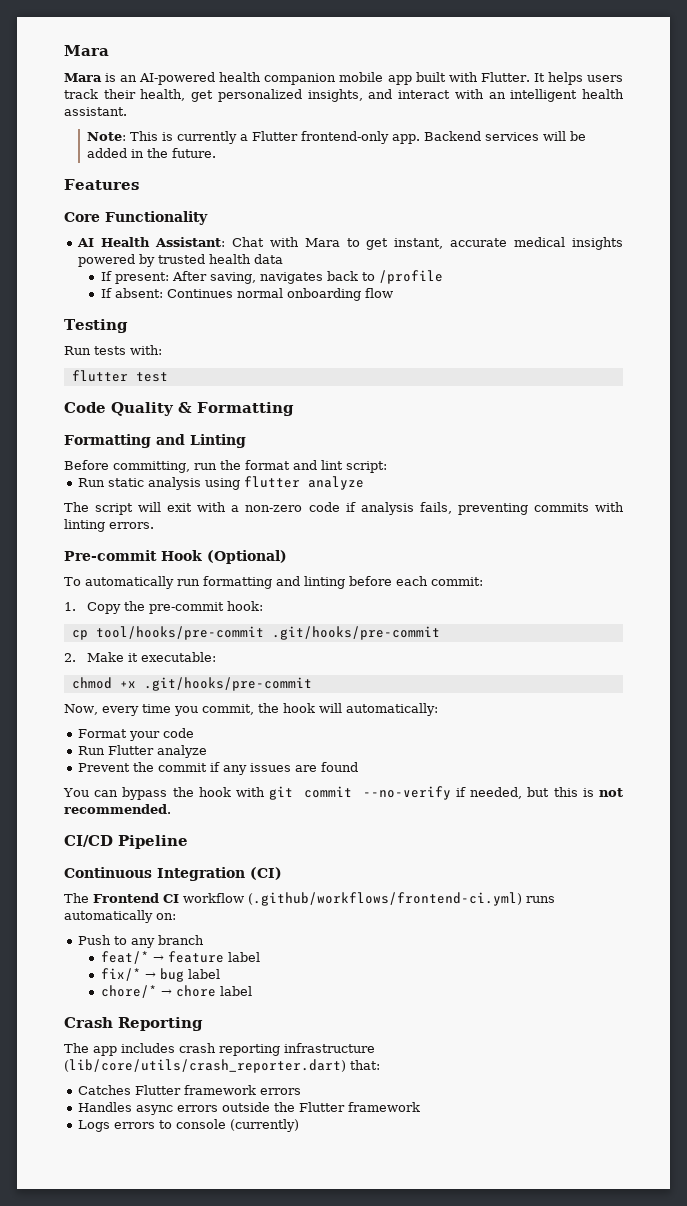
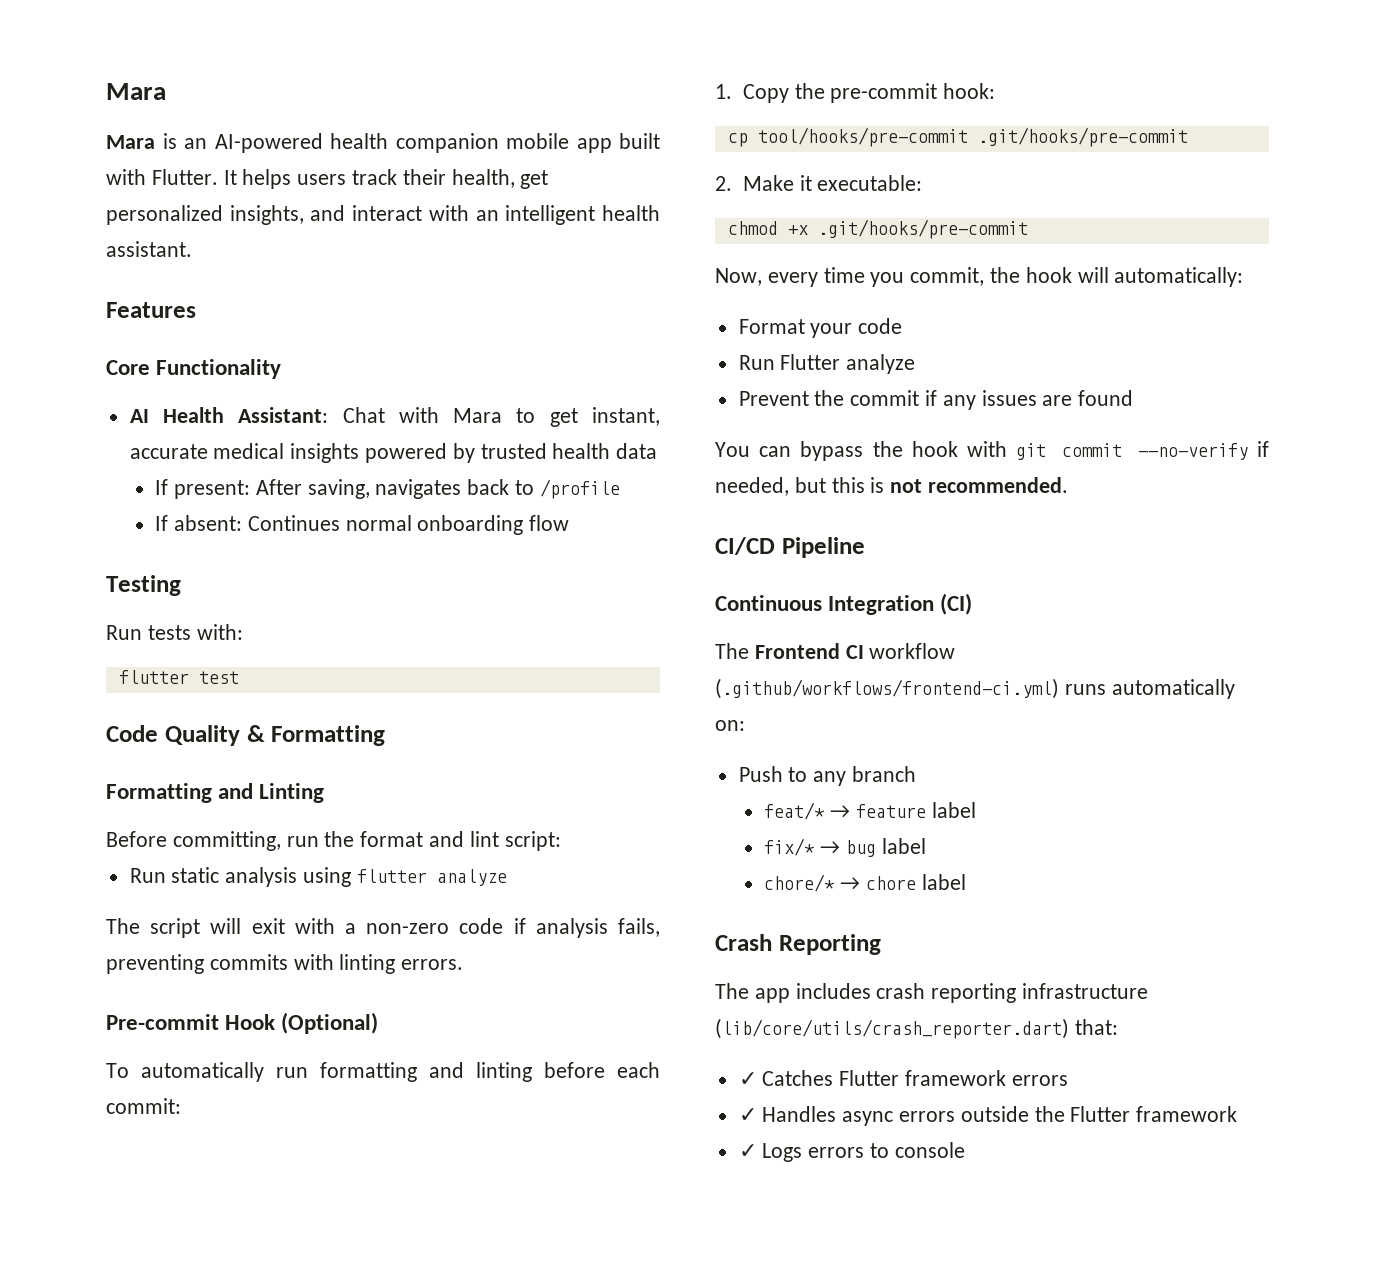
[86,131,586,144] [86,148,216,158] // Note: This is currently a Flutter frontend-only app. Backend services will be added in the future. -> (192, 249) none
(380, 1065) none -> [738,1072,757,1086] ✓
(302, 1091) none -> [738,1108,757,1122] ✓
(421, 1107) none -> [738,1144,757,1158] ✓
[230,1119,300,1132] (currently) -> (965, 1150) none

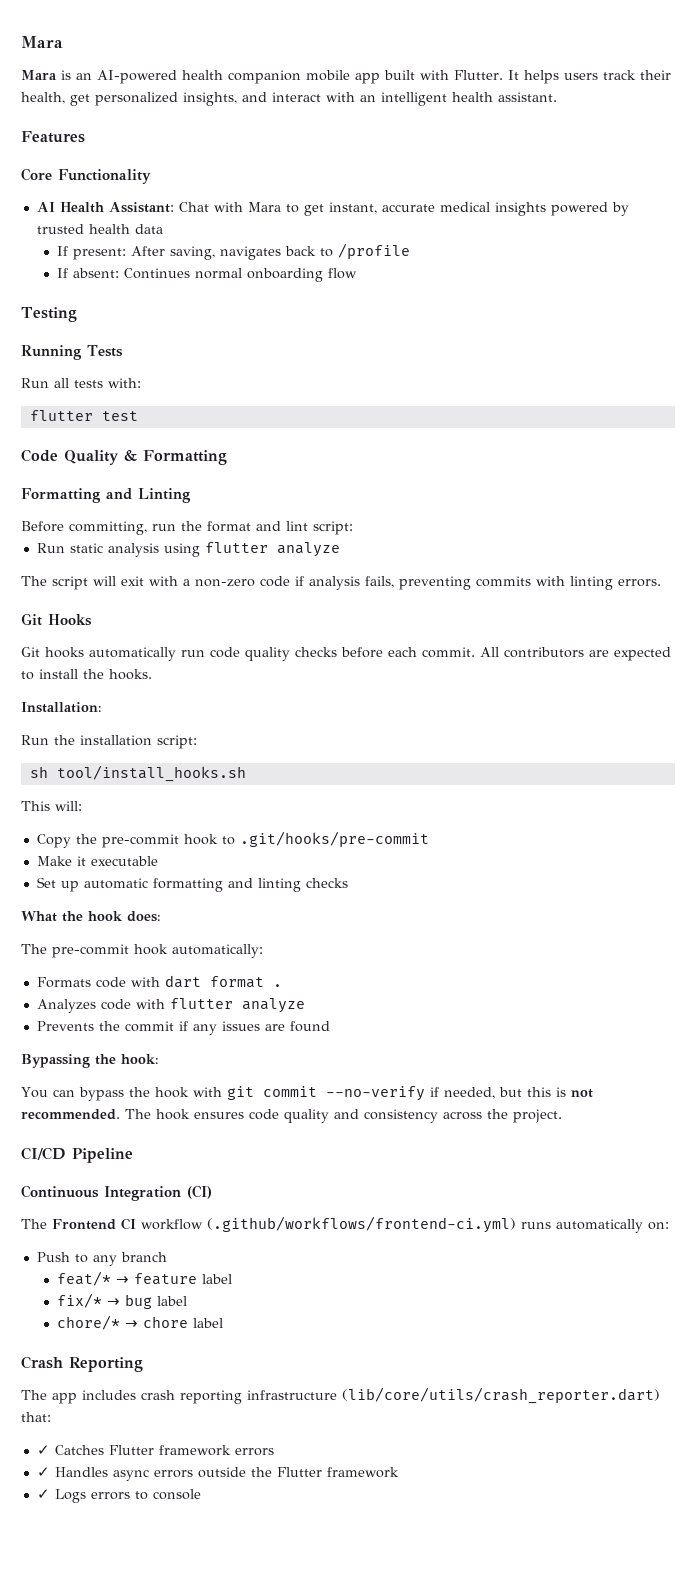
[106,625,142,640] // Run -> [21,345,123,360] [21,378,69,388] // Running Tests // Run all
[106,1012,379,1034] [106,1062,660,1082] [106,1098,181,1114] [715,83,996,103] [727,127,1188,147] [715,175,923,191] [727,219,1028,239] [715,267,1109,287] Pre-commit Hook (Optional) // To automatically run formatting and linting before each commit: // 1. Copy the pre-commit hook: // cp tool/hooks/pre-commit .git/hooks/pre-commit // 2. Make it executable: // chmod +x .git/hooks/pre-commit // Now, every time you commit, the hook will -> [21,613,92,626] [21,647,671,661] [21,669,152,680] [21,702,102,713] [21,735,197,749] [29,765,246,782] [21,801,82,811] [36,831,429,848] [36,856,158,866] [36,877,348,892] [21,911,161,922] [21,944,168,958] Git Hooks // Git hooks automatically run code quality checks before each commit. All contributors are expected to install the hooks. // Installation: // Run the installation script: // sh tool/install_hooks.sh // This will: // Copy the pre-commit hook to .git/hooks/pre-commit // Make it executable // Set up automatic formatting and linting checks // What the hook does: // The pre-commit hook
[738,318,903,338] [738,354,916,374] [738,391,809,406] Format your code // Run Flutter analyze // Prevent -> [36,975,282,988] [36,998,305,1013] [36,1021,94,1031] Formats code with dart format . // Analyzes code with flutter analyze // Prevents
(1134, 398) none -> [21,1054,159,1068] // Bypassing the hook:
(1069, 485) none -> [125,1109,562,1123] The hook ensures code quality and consistency across the project.

